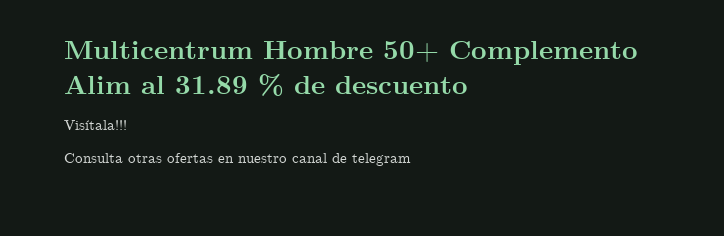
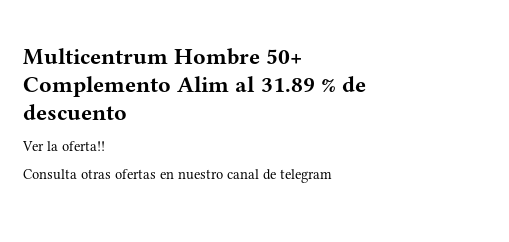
[64,120,127,130] Visítala!!! -> [22,141,105,151] Ver la oferta!!

